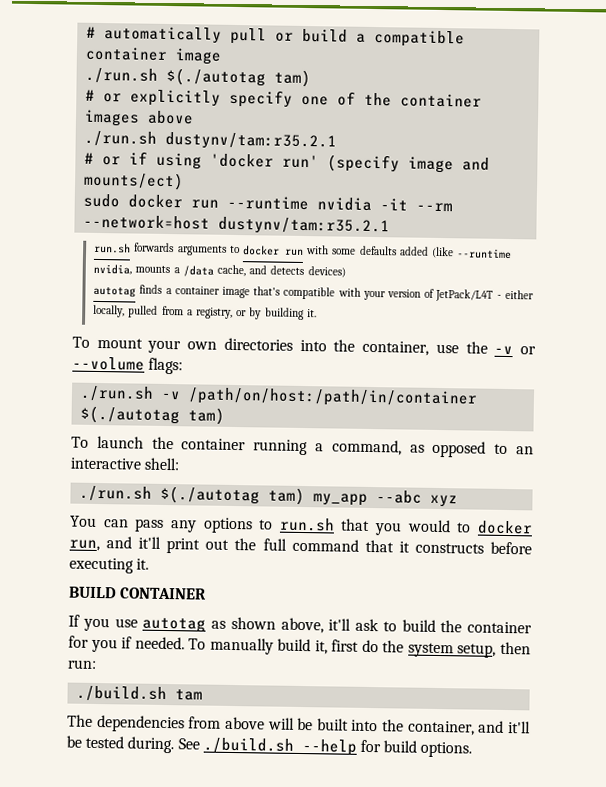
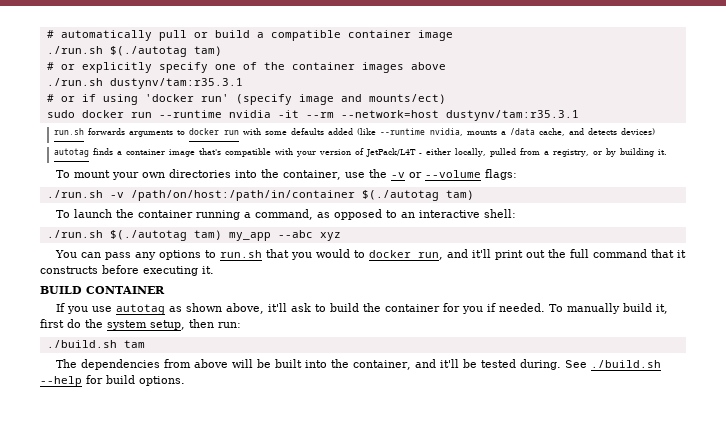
[165,131,338,151] dustynv/tam:r35.2.1 -> [109,78,243,89] dustynv/tam:r35.3.1
[218,216,391,236] dustynv/tam:r35.2.1 -> [445,110,579,121] dustynv/tam:r35.3.1

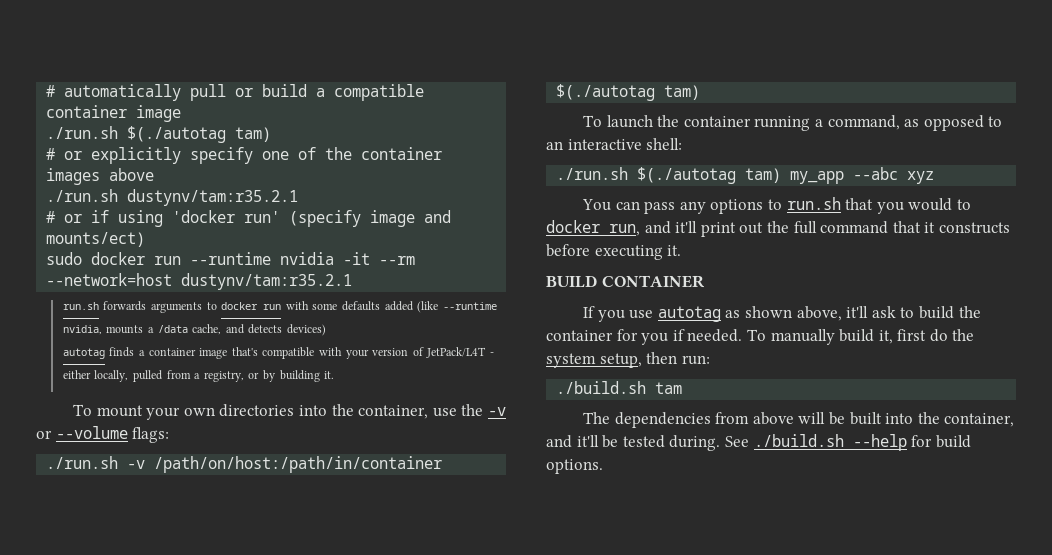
[109,78,243,89] dustynv/tam:r35.3.1 -> [127,189,299,206] dustynv/tam:r35.2.1
[445,110,579,121] dustynv/tam:r35.3.1 -> [181,273,353,290] dustynv/tam:r35.2.1

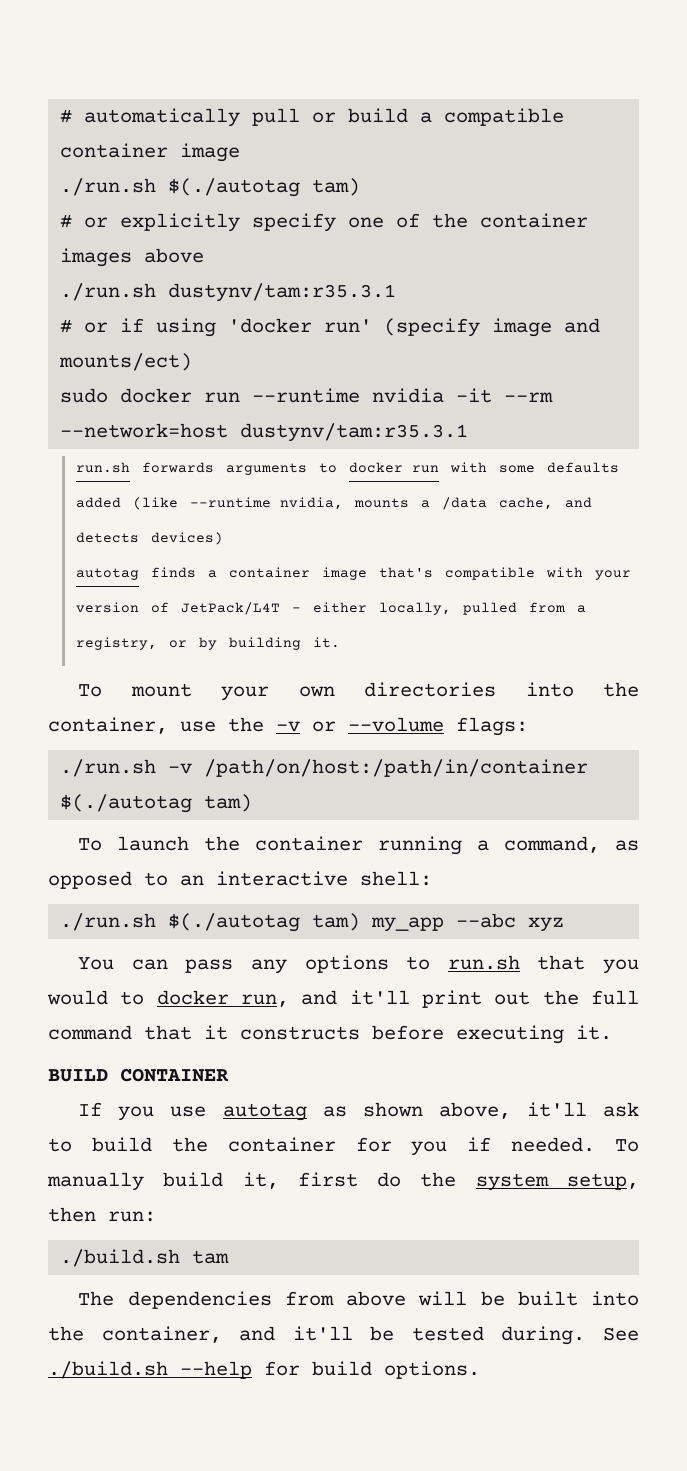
[127,189,299,206] dustynv/tam:r35.2.1 -> [168,283,397,302] dustynv/tam:r35.3.1
[181,273,353,290] dustynv/tam:r35.2.1 -> [240,423,469,442] dustynv/tam:r35.3.1

